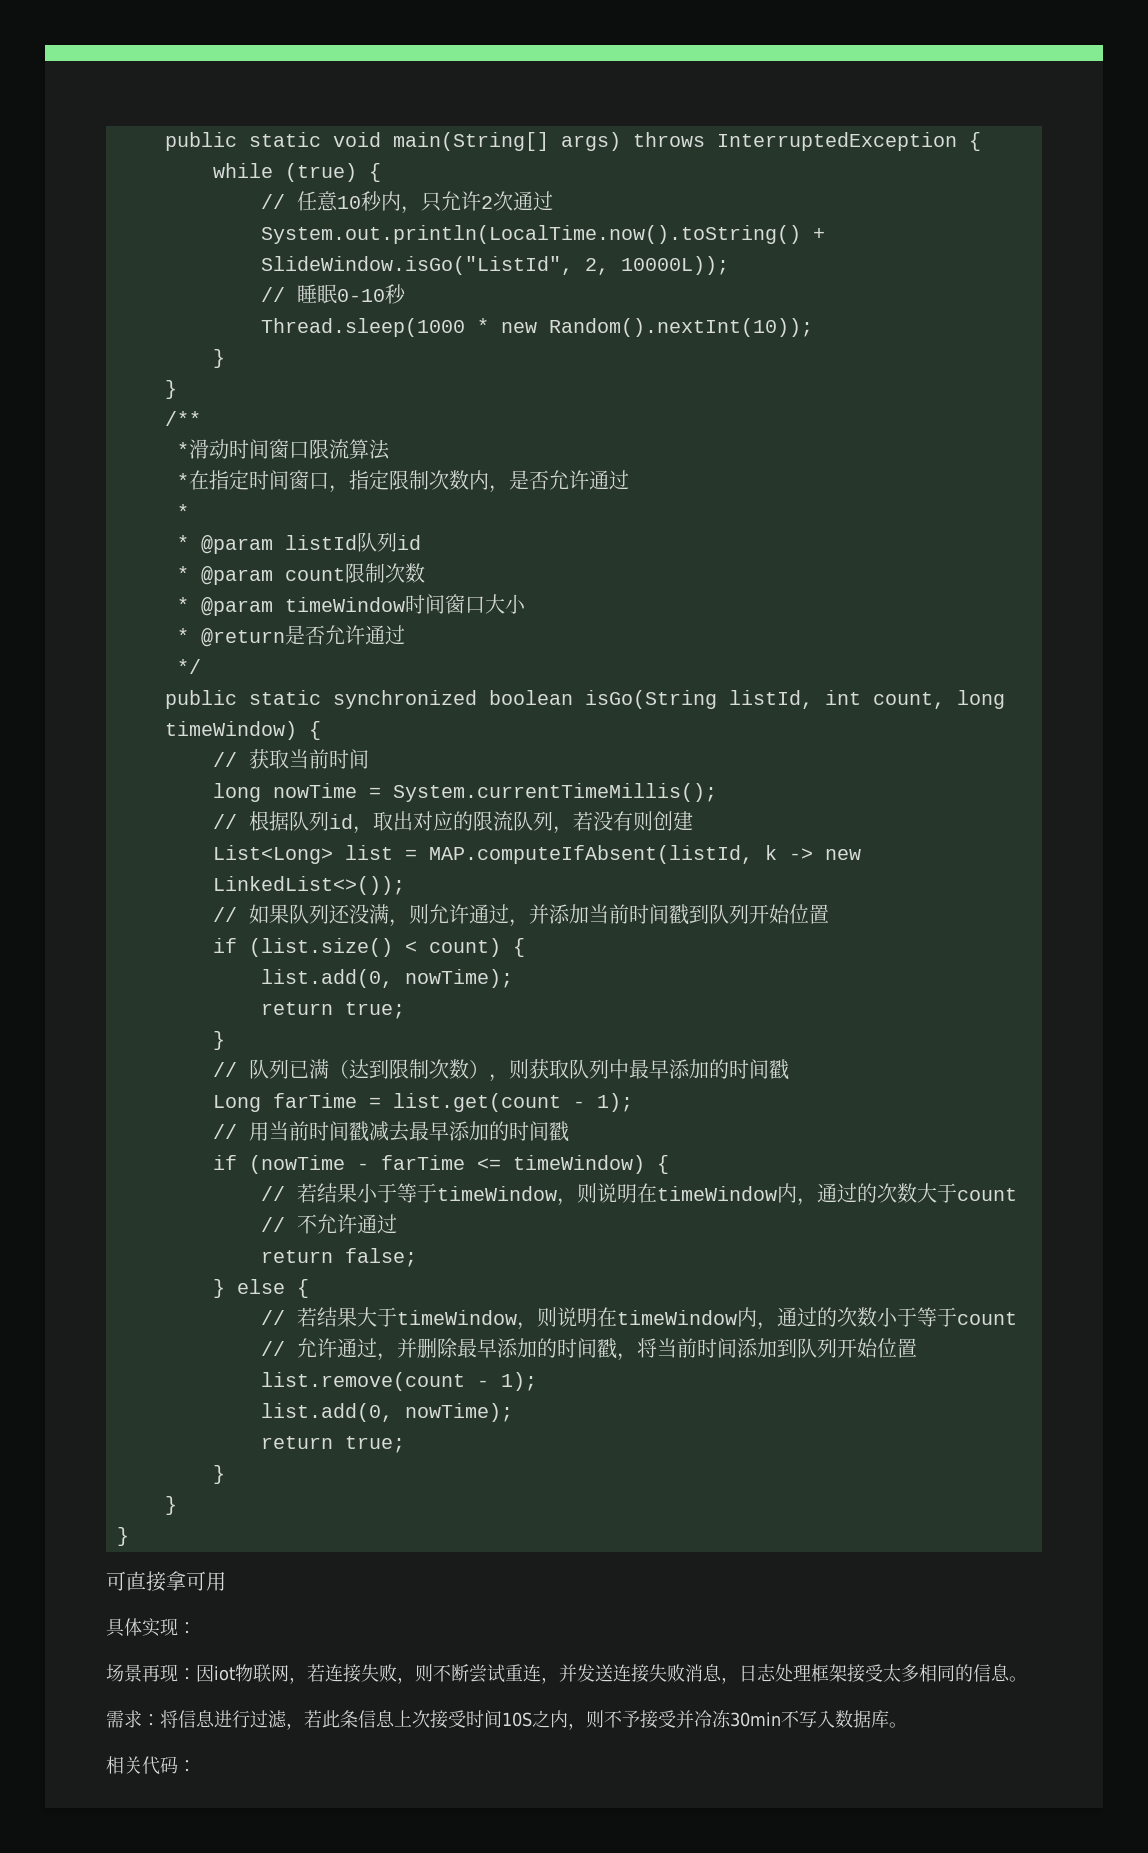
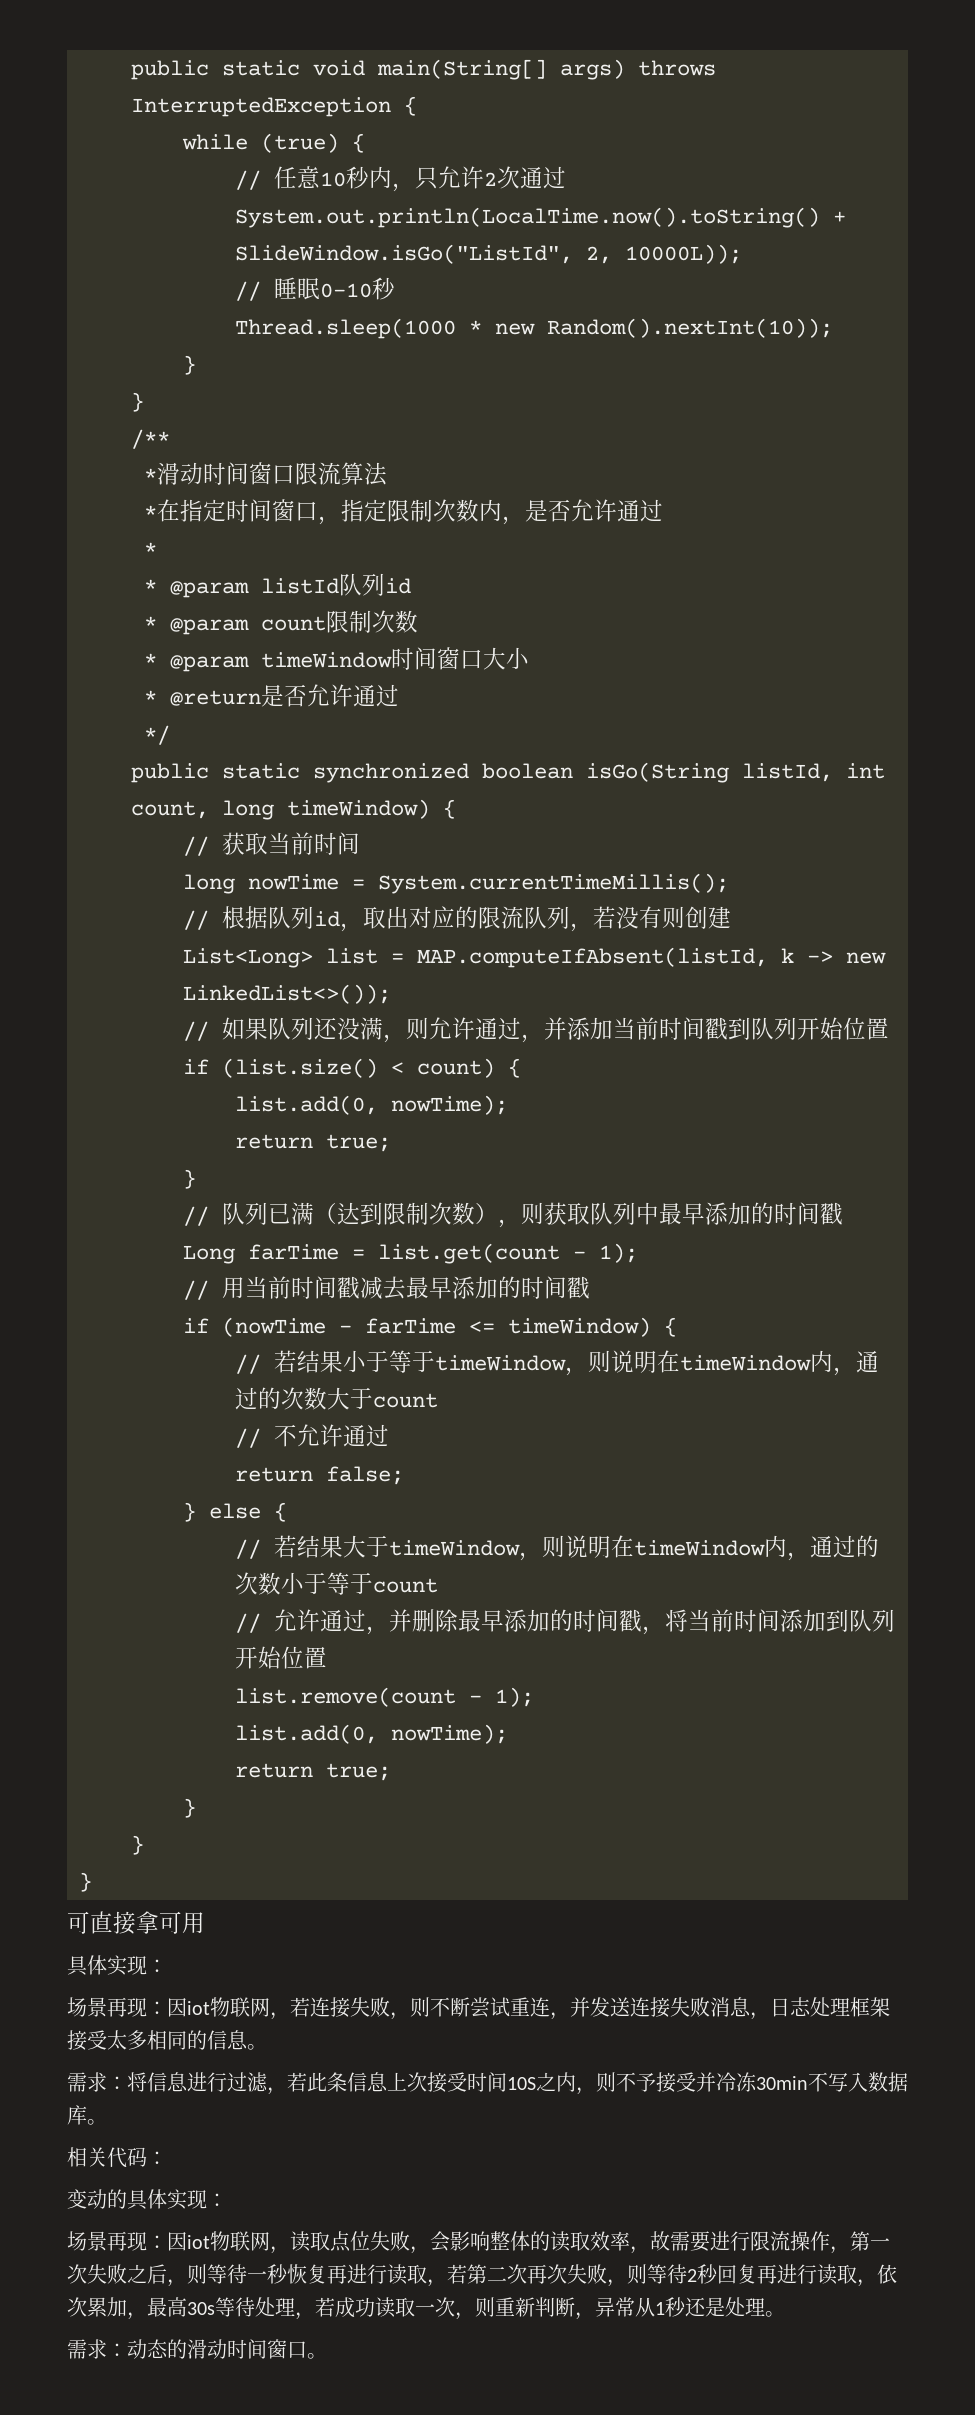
(196, 1766) none -> [67,2189,227,2210] [67,2231,890,2254] [67,2264,897,2287] [67,2297,785,2320] [67,2339,327,2359] // 变动的具体实现： // 场景再现：因iot物联网，读取点位失败，会影响整体的读取效率，故需要进行限流操作，第一次失败之后，则等待一秒恢复再进行读取，若第二次再次失败，则等待2秒回复再进行读取，依次累加，最高30s等待处理，若成功读取一次，则重新判断，异常从1秒还是处理。 // 需求：动态的滑动时间窗口。

